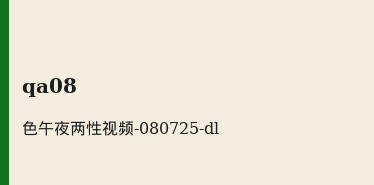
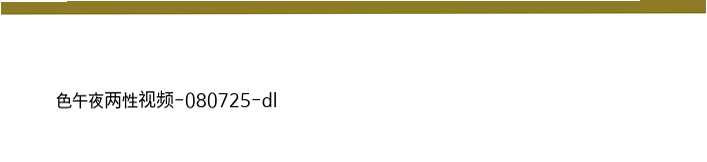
[22,78,77,97] qa08 // -> (56, 100) none

